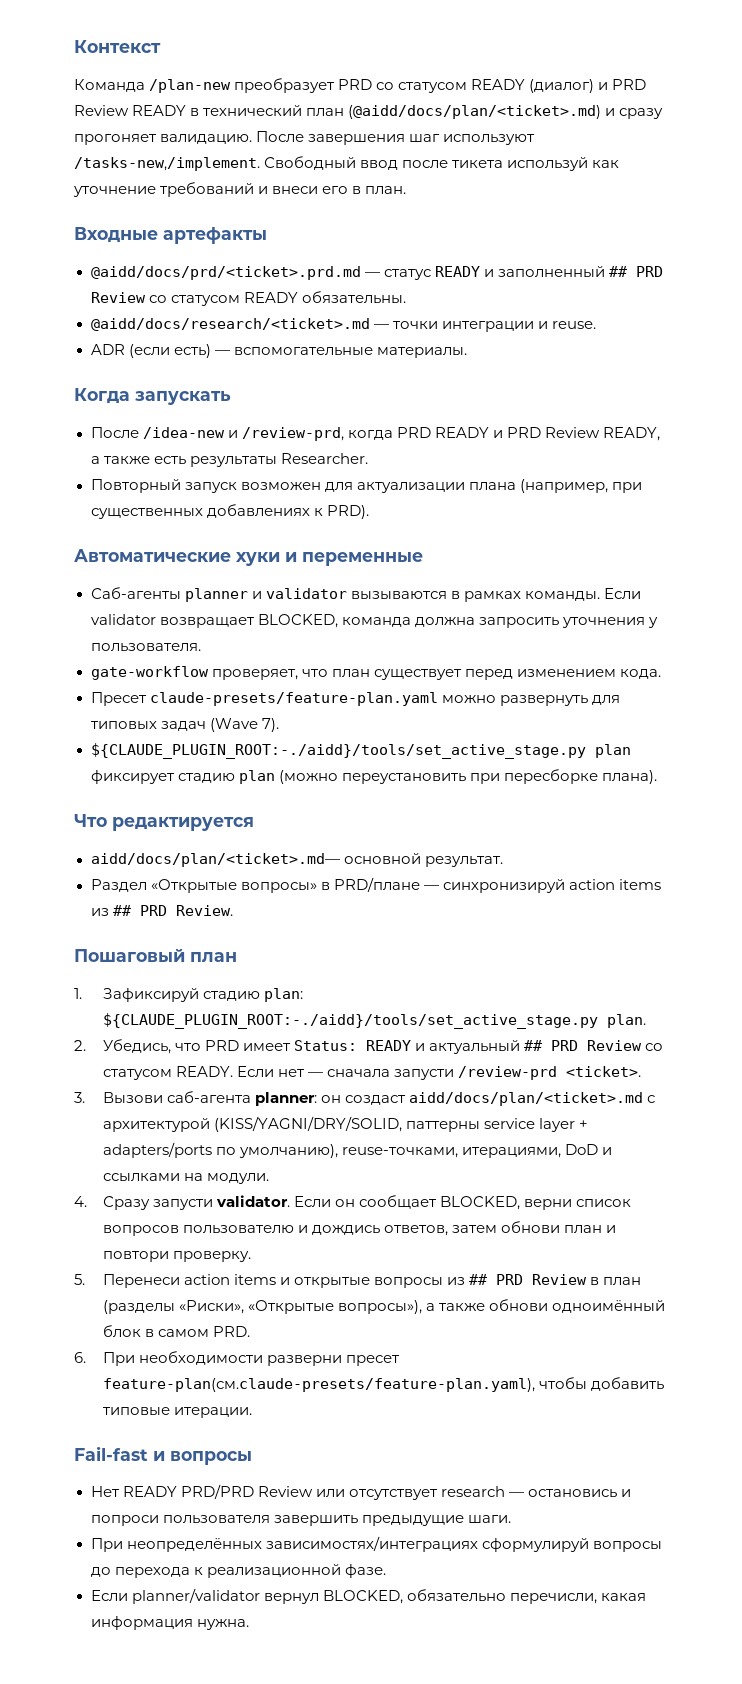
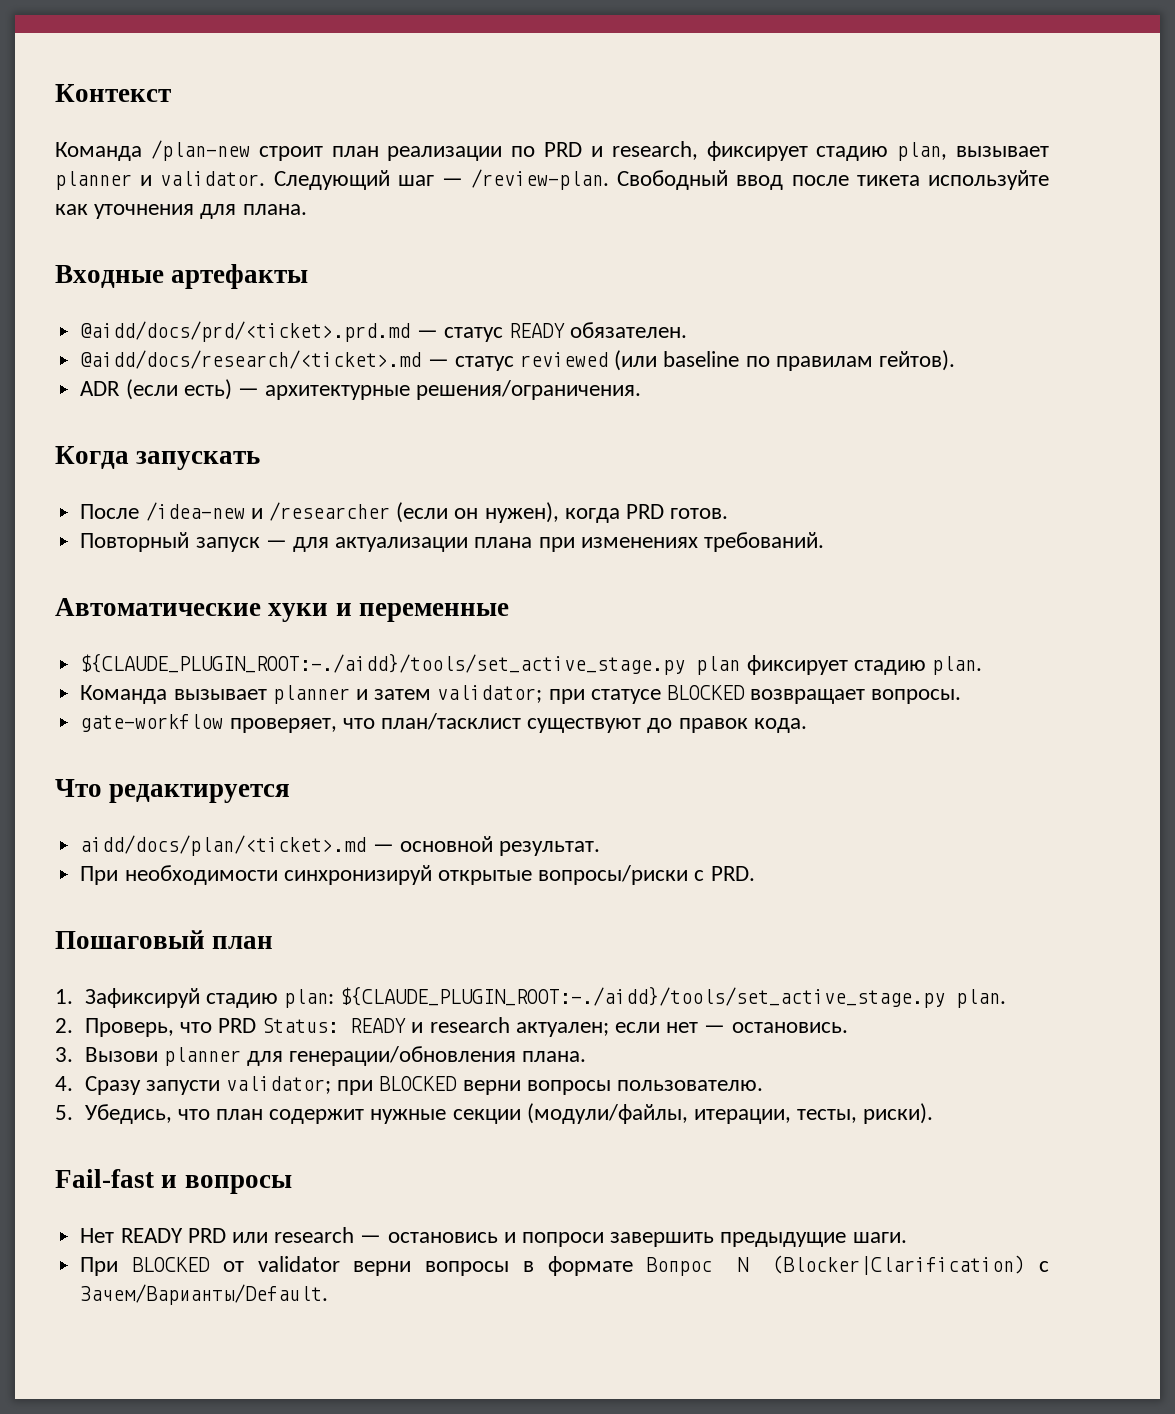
[234,78,647,93] [74,105,664,119] [74,131,536,145] [74,156,620,171] [73,182,407,197] преобразует PRD со статусом READY (диалог) и PRD Review READY в технический план (@aidd/docs/plan/<ticket>.md) и сразу прогоняет валидацию. После завершения шаг используют /tasks-new,/implement. Свободный ввод после тикета используй как уточнение требований и внеси его в план. -> [258,141,1049,161] [55,169,1049,190] [55,204,307,219] строит план реализации по PRD и research, фиксирует стадию plan, вызывает planner и validator. Следующий шаг — /review-plan. Свободный ввод после тикета используйте как уточнения для плана.
[483,266,663,278] [90,291,406,306] [90,318,596,332] и заполненный ## PRD Review со статусом READY обязательны. // @aidd/docs/research/<ticket>.md — точки интеграции и reuse. -> [570,322,688,338] [80,350,955,371] обязателен. // @aidd/docs/research/<ticket>.md — статус reviewed (или baseline по правилам гейтов).
[233,347,467,358] вспомогательные материалы. -> [265,380,642,400] архитектурные решения/ограничения.
[241,427,660,441] [90,453,368,467] /review-prd, когда PRD READY и PRD Review READY, а также есть результаты Researcher. -> [268,502,729,523] /researcher (если он нужен), когда PRD готов.
[240,482,321,490] возможен -> [265,540,287,548] —
[519,479,642,493] [90,504,369,519] [74,549,423,566] [90,587,641,602] [90,614,658,628] [90,643,201,652] [90,666,661,680] [90,692,620,706] [90,718,279,732] [90,743,631,759] [90,769,657,784] (например, при существенных добавлениях к PRD). // Автоматические хуки и переменные // Саб-агенты planner и validator вызываются в рамках команды. Если validator возвращает BLOCKED, команда должна запросить уточнения у пользователя. // gate-workflow проверяет, что план существует перед изменением кода. // Пресет claude-presets/feature-plan.yaml можно развернуть для типовых задач (Wave 7). // ${CLAUDE_PLUGIN_ROOT:-./aidd}/tools/set_active_stage.py plan фиксирует стадию plan (можно переустановить при пересборке плана). -> [538,532,824,552] [55,598,509,622] [80,653,982,675] [80,685,962,704] [80,713,807,733] при изменениях требований. // Автоматические хуки и переменные // ${CLAUDE_PLUGIN_ROOT:-./aidd}/tools/set_active_stage.py plan фиксирует стадию plan. // Команда вызывает planner и затем validator; при статусе BLOCKED возвращает вопросы. // gate-workflow проверяет, что план/тасклист существуют до правок кода.
[90,853,340,867] aidd/docs/plan/<ticket>.md— -> [80,835,394,856] aidd/docs/plan/<ticket>.md —
[90,877,661,893] [90,905,233,916] Раздел «Открытые вопросы» в PRD/плане — синхронизируй action items из ## PRD Review. -> [80,865,755,885] При необходимости синхронизируй открытые вопросы/риски с PRD.
[102,1039,171,1054] Убедись, -> [84,1018,174,1037] Проверь,
[242,1043,291,1051] имеет -> (256, 1025) none
[429,1040,664,1054] [102,1066,642,1080] [74,1091,656,1106] [102,1116,589,1132] [102,1142,613,1158] [102,1173,269,1184] [74,1195,632,1210] [102,1221,617,1236] [102,1251,251,1262] [74,1274,642,1288] [102,1299,666,1314] [102,1325,250,1337] [74,1351,400,1366] [102,1377,664,1392] [102,1407,252,1418] актуальный ## PRD Review со статусом READY. Если нет — сначала запусти /review-prd <ticket>. // 3. Вызови саб-агента planner: он создаст aidd/docs/plan/<ticket>.md с архитектурой (KISS/YAGNI/DRY/SOLID, паттерны service layer + adapters/ports по умолчанию), reuse-точками, итерациями, DoD и ссылками на модули. // 4. Сразу запусти validator. Если он сообщает BLOCKED, верни список вопросов пользователю и дождись ответов, затем обнови план и повтори проверку. // 5. Перенеси action items и открытые вопросы из ## PRD Review в план (разделы «Риски», «Открытые вопросы»), а также обнови одноимённый блок в самом PRD. // 6. При необходимости разверни пресет feature-plan(см.claude-presets/feature-plan.yaml), чтобы добавить типовые итерации. -> [429,1017,848,1037] [55,1046,587,1066] [55,1076,763,1095] [55,1103,934,1124] research актуален; если нет — остановись. // 3. Вызови planner для генерации/обновления плана. // 4. Сразу запусти validator; при BLOCKED верни вопросы пользователю. // 5. Убедись, что план содержит нужные секции (модули/файлы, итерации, тесты, риски).
[180,1484,438,1500] PRD/PRD Review или отсутствует -> [187,1228,268,1243] PRD или
[162,1515,270,1524] пользователя -> (604, 1239) none
[126,1536,662,1552] [90,1564,386,1578] [90,1588,646,1604] [90,1616,249,1630] неопределённых зависимостях/интеграциях сформулируй вопросы до перехода к реализационной фазе. // Если planner/validator вернул BLOCKED, обязательно перечисли, какая информация нужна. -> [132,1255,1049,1276] [80,1284,329,1305] BLOCKED от validator верни вопросы в формате Вопрос N (Blocker|Clarification) с Зачем/Варианты/Default.

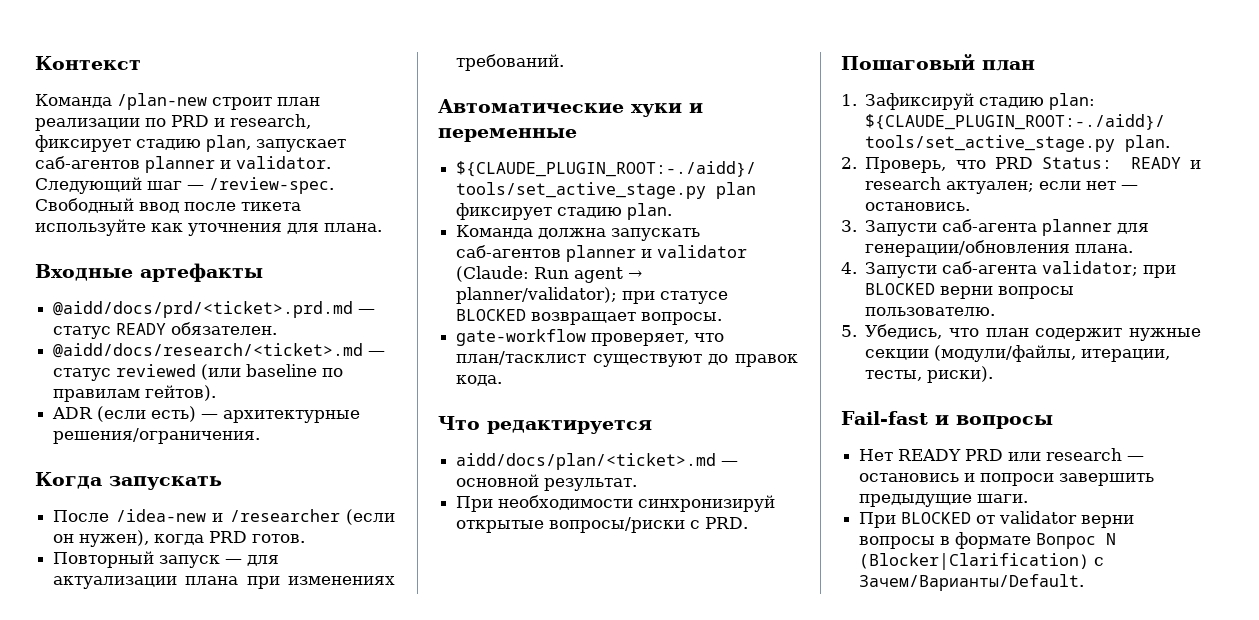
[956,146,1049,157] вызывает -> [256,139,346,152] [35,156,140,169] запускает саб-агентов
[471,169,610,190] /review-plan. -> [209,177,334,194] /review-spec.
[173,685,543,704] вызывает planner и затем validator; -> [538,228,701,241] [456,245,748,262] [456,266,643,283] [456,287,618,304] должна запускать саб-агентов planner и validator (Claude: Run agent → planner/validator);
[84,1047,158,1062] Вызови -> [865,219,1038,236] Запусти саб-агента
[84,1076,220,1095] Сразу запусти -> [865,261,1038,278] Запусти саб-агента

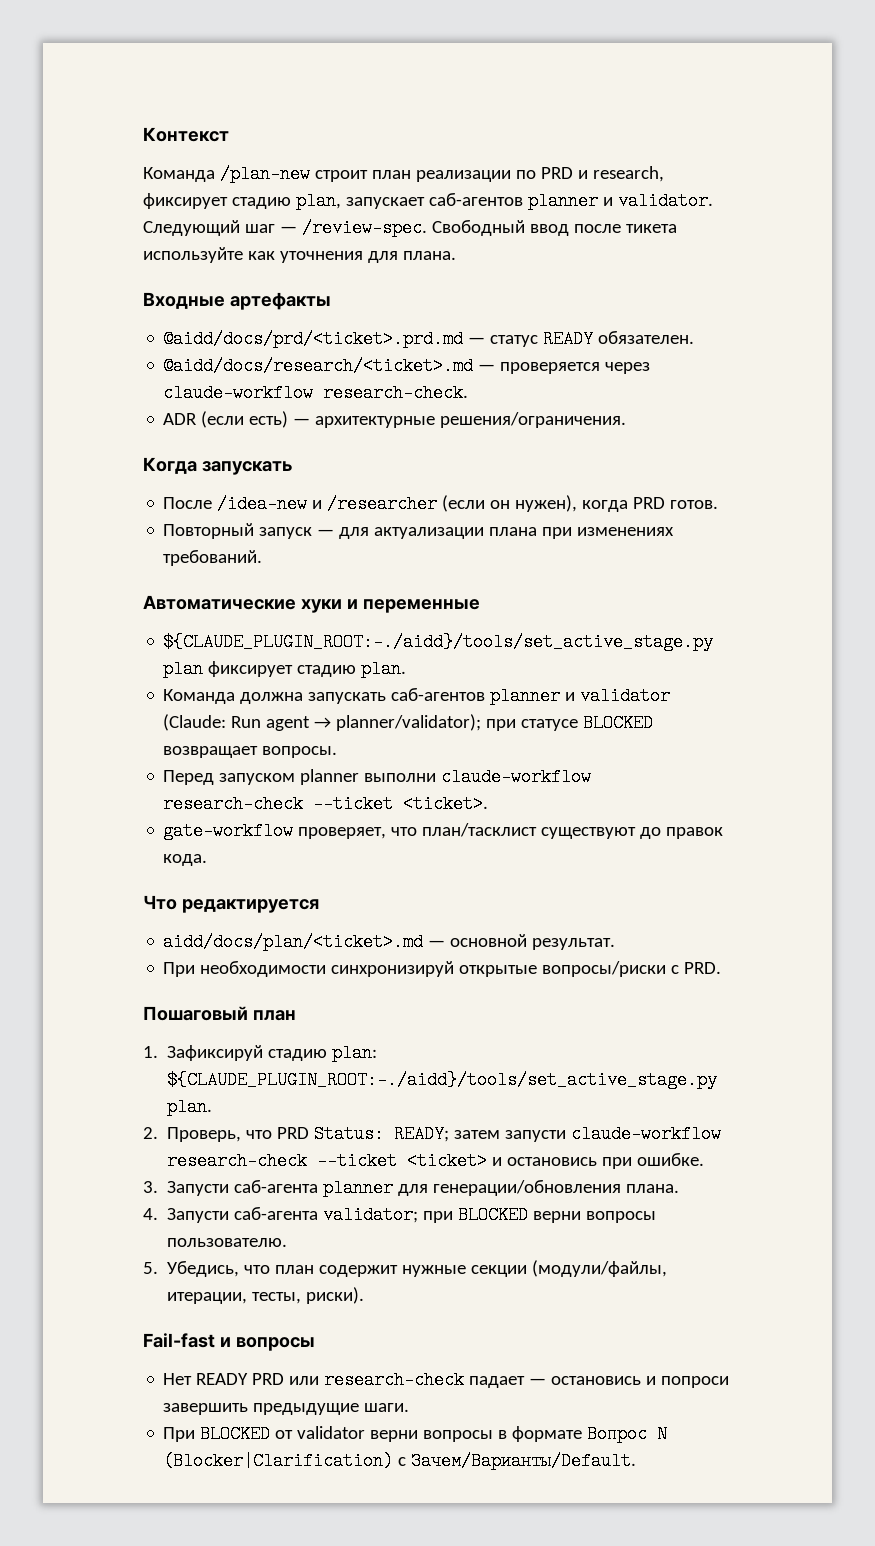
[53,364,344,381] [53,385,217,402] статус reviewed (или baseline по правилам гейтов). -> [500,362,651,374] [163,384,469,402] проверяется через claude-workflow research-check.
(723, 318) none -> [163,768,592,786] [163,795,489,813] // Перед запуском planner выполни claude-workflow research-check --ticket <ticket>.
[1130,157,1201,169] [865,177,1139,194] [865,202,971,211] READY и research актуален; если нет — остановись. -> [394,1125,722,1143] [167,1152,705,1170] READY; затем запусти claude-workflow research-check --ticket <ticket> и остановись при ошибке.
[1046,448,1123,461] research -> [324,1371,526,1389] research-check падает

